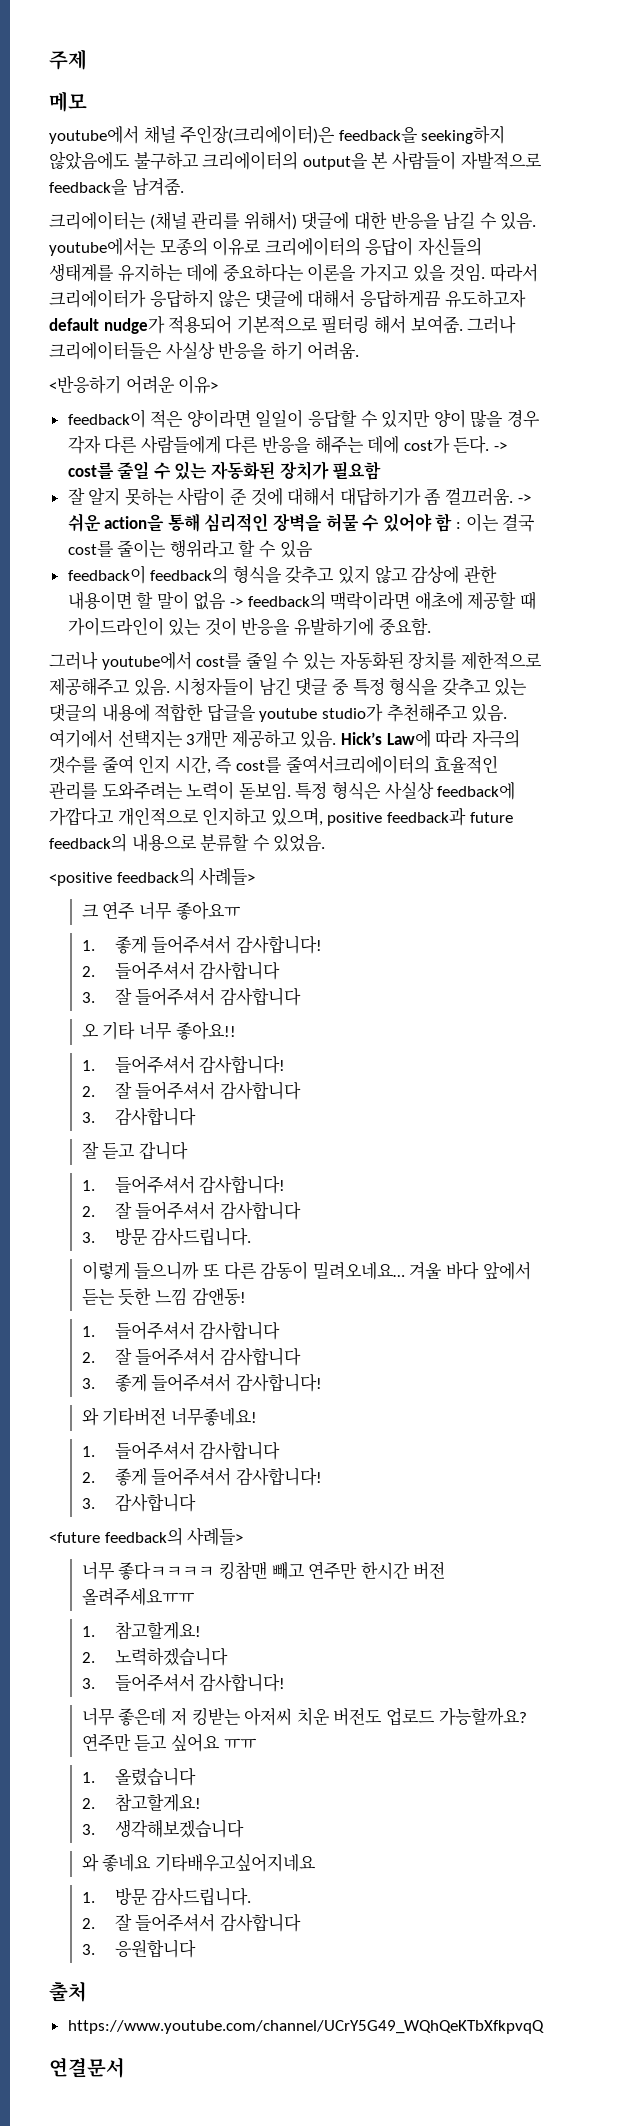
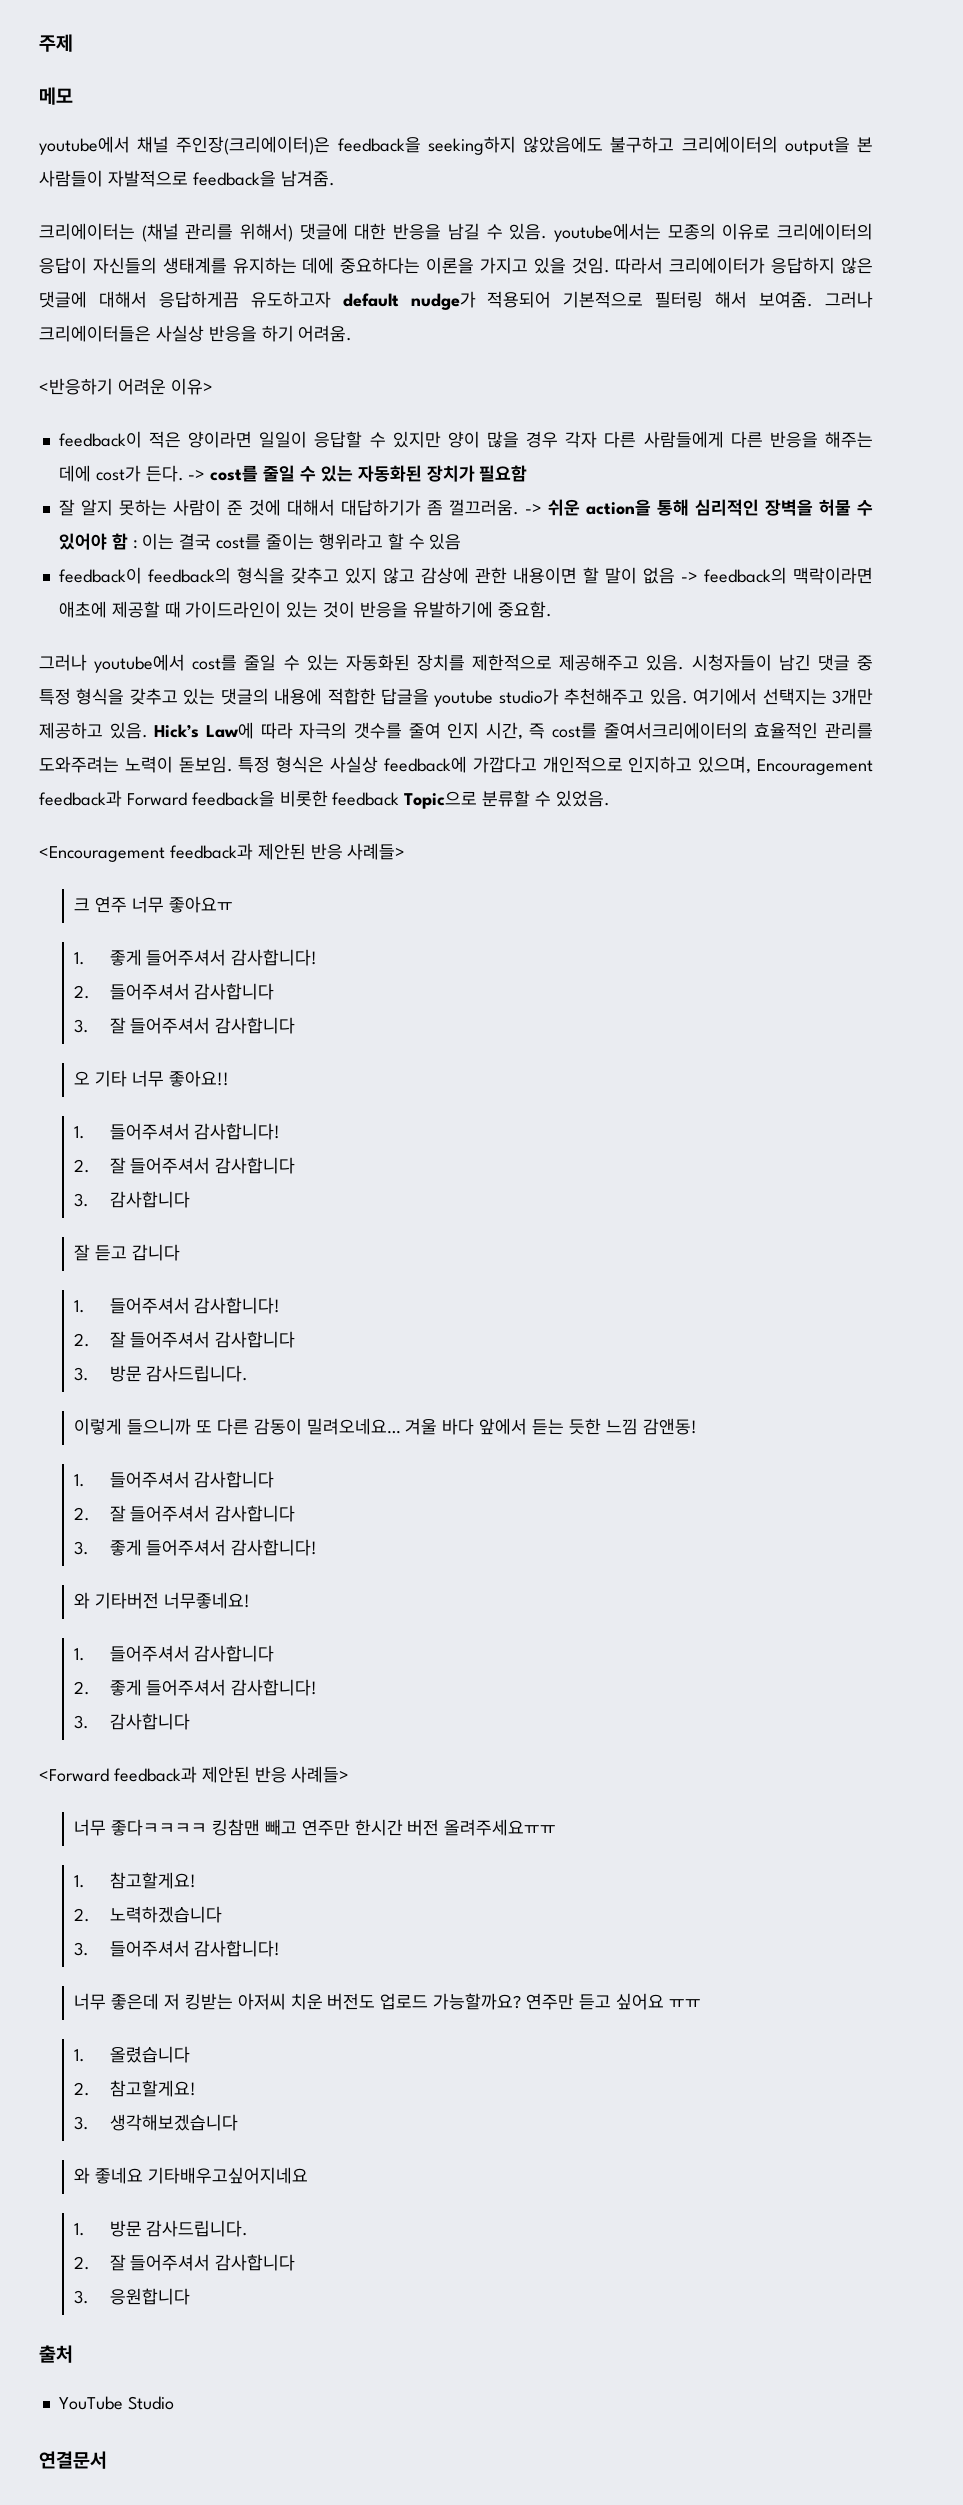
[327,808,513,826] [49,833,197,852] positive feedback과 future feedback의 내용으로 -> [757,759,874,775] [39,790,478,809] Encouragement feedback과 Forward feedback을 비롯한 feedback Topic으로
[49,867,195,886] <positive feedback의 -> [39,843,343,862] <Encouragement feedback과 제안된 반응
[49,1527,183,1546] <future feedback의 -> [39,1766,287,1783] <Forward feedback과 제안된 반응
[67,2020,544,2034] https://www.youtube.com/channel/UCrY5G49_WQhQeKTbXfkpvqQ -> [58,2396,174,2410] YouTube Studio

